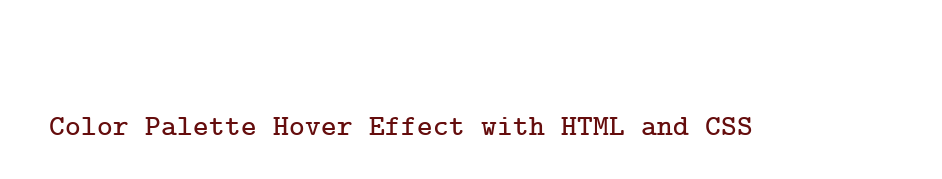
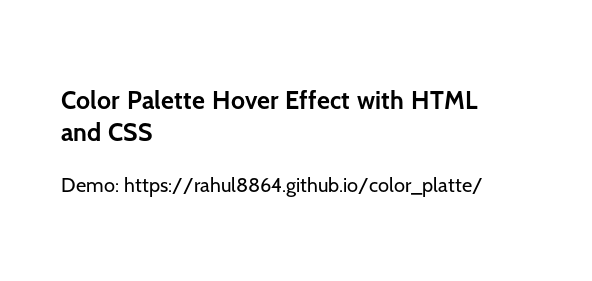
(753, 126) none -> [61,177,484,197] // Demo: https://rahul8864.github.io/color_platte/

